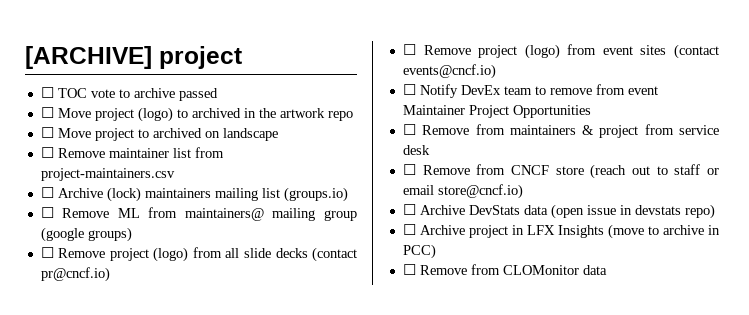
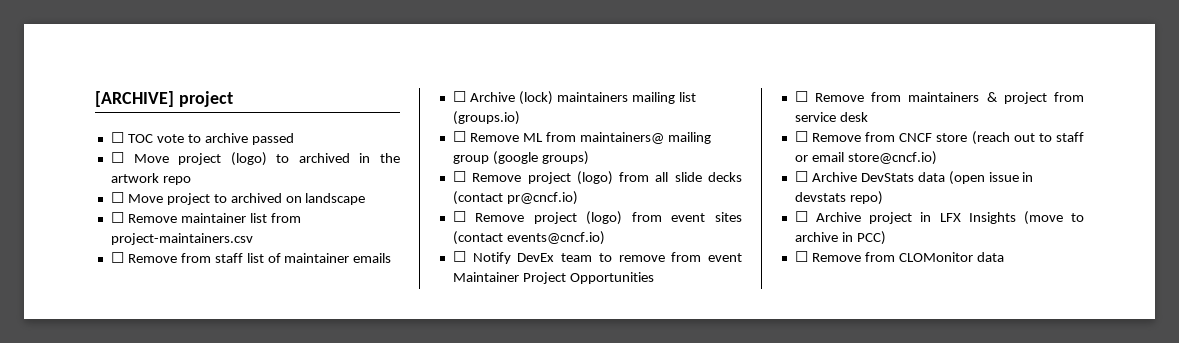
(175, 174) none -> [110,252,392,263] // ☐ Remove from staff list of maintainer emails

